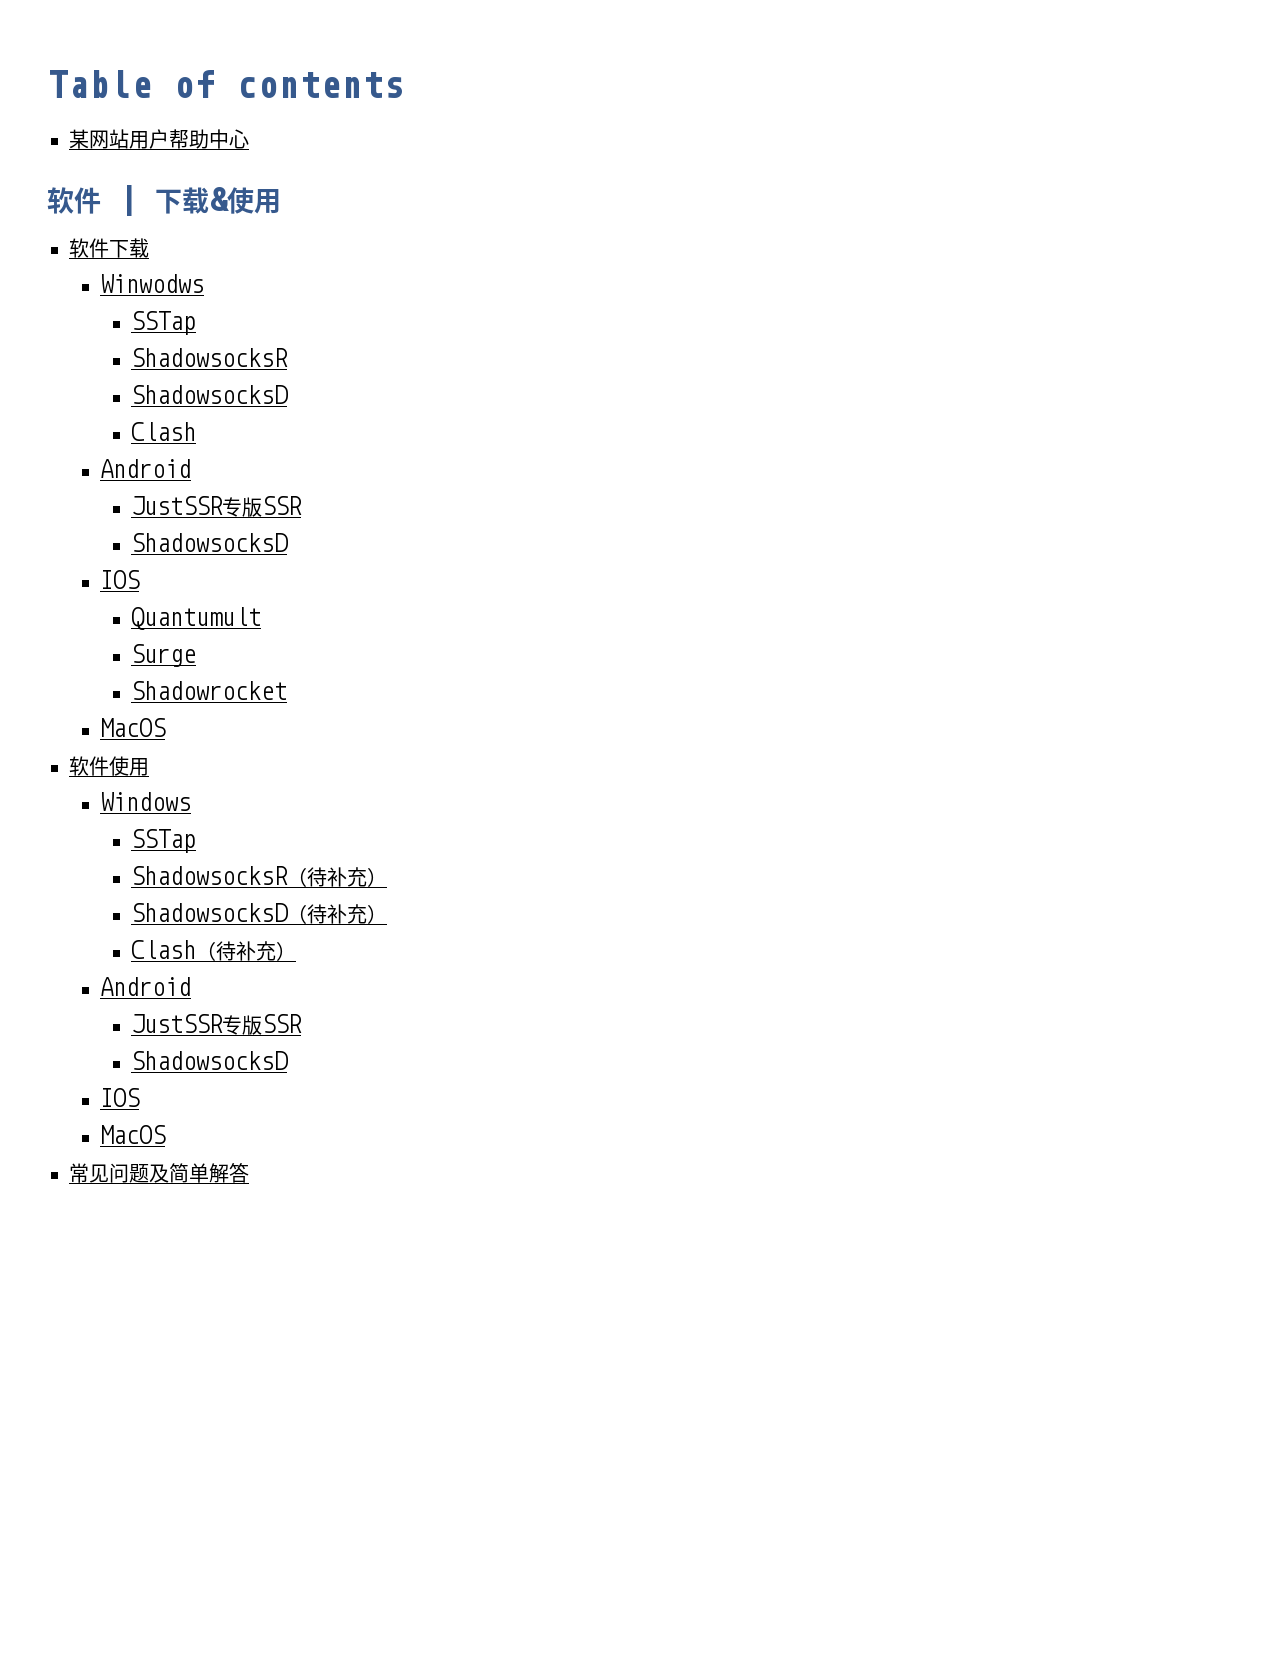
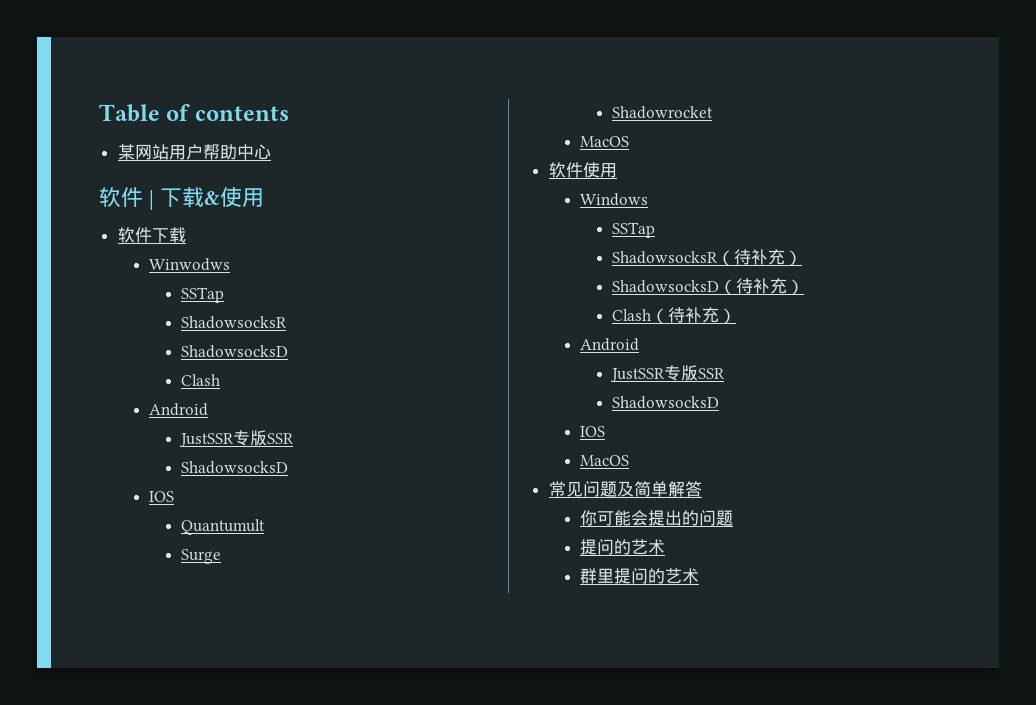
(249, 1173) none -> [580,510,734,526] [580,539,666,555] [580,568,700,584] // 你可能会提出的问题 // 提问的艺术 // 群里提问的艺术

